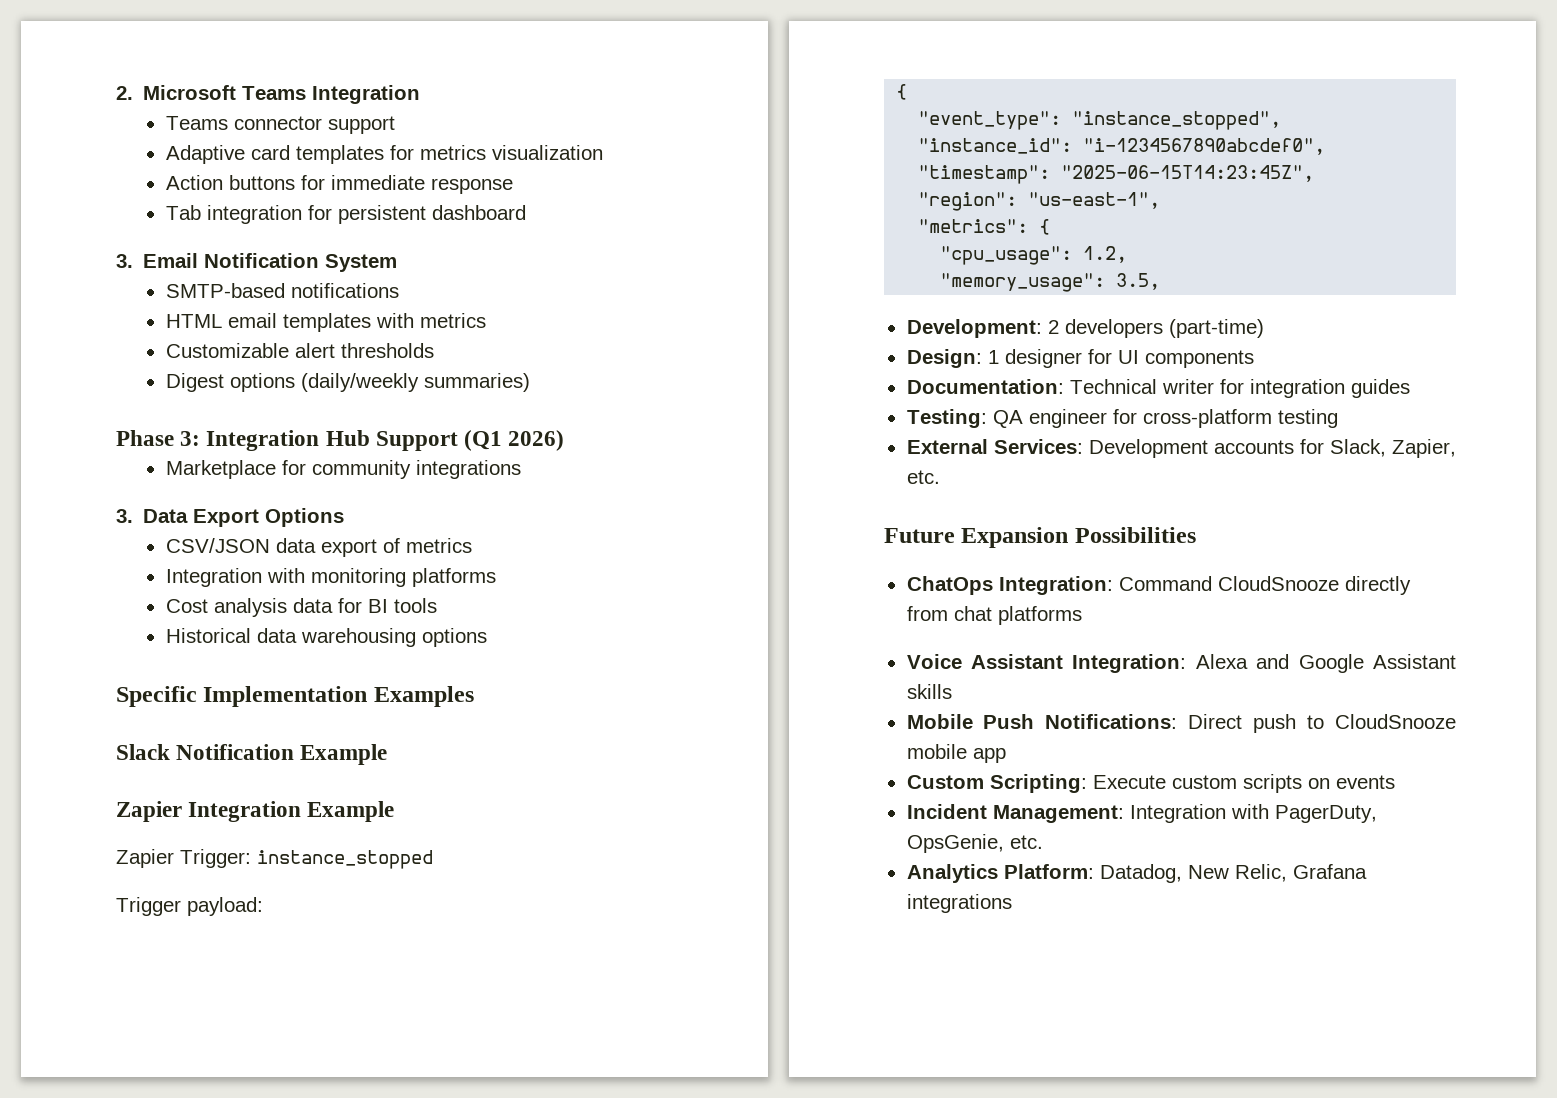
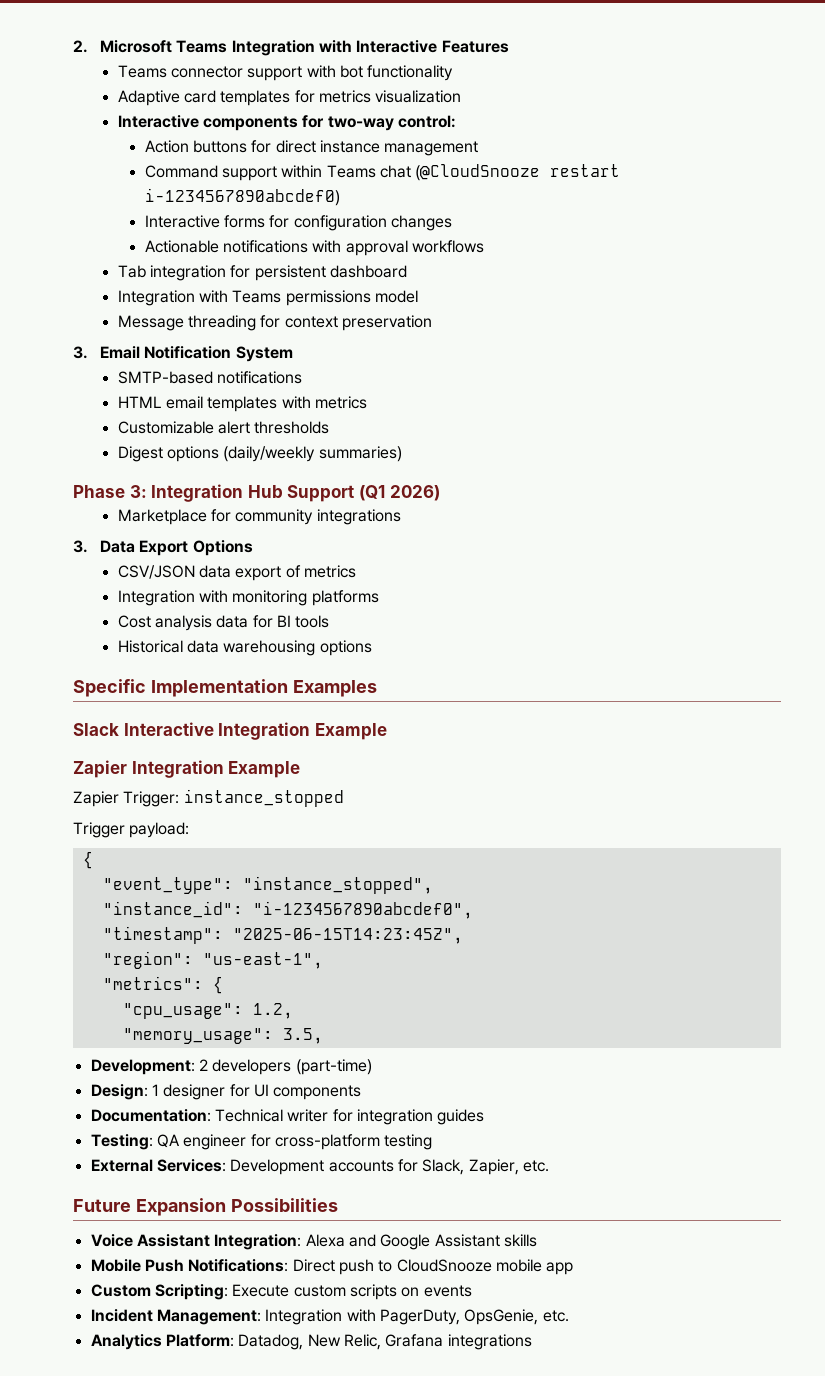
(421, 94) none -> [319,40,509,53] with Interactive Features
(395, 125) none -> [306,65,454,81] with bot functionality
[165,175,513,194] Action buttons for immediate response -> [117,115,456,131] [144,140,479,156] [144,164,621,181] [144,188,340,206] [144,215,453,231] [144,240,485,256] Interactive components for two-way control: // Action buttons for direct instance management // Command support within Teams chat (@CloudSnooze restart i-1234567890abcdef0) // Interactive forms for configuration changes // Actionable notifications with approval workflows
(526, 212) none -> [117,290,418,306] [117,315,432,331] // Integration with Teams permissions model // Message threading for context preservation
[176,744,295,760] Notification -> [123,722,311,740] Interactive Integration
[906,576,1411,595] [906,606,1082,625] // ChatOps Integration: Command CloudSnooze directly from chat platforms -> (338, 1205) none

